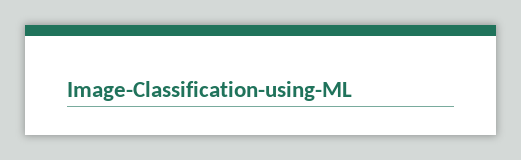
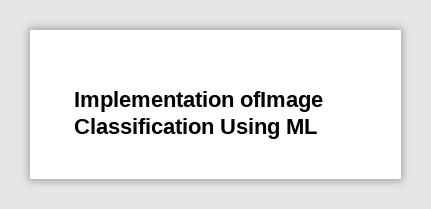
[67,81,352,101] Image-Classification-using-ML -> [74,91,323,112] [74,118,317,139] Implementation ofImage Classification Using ML

